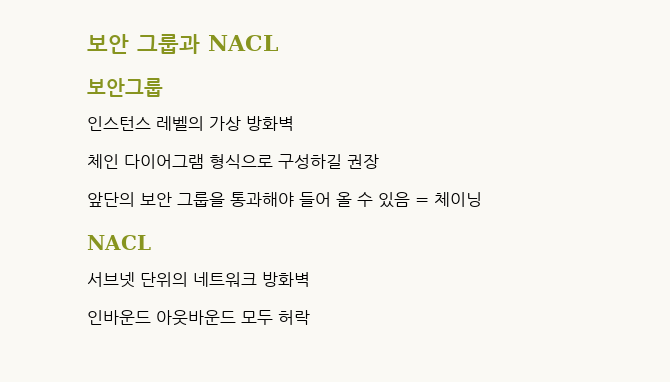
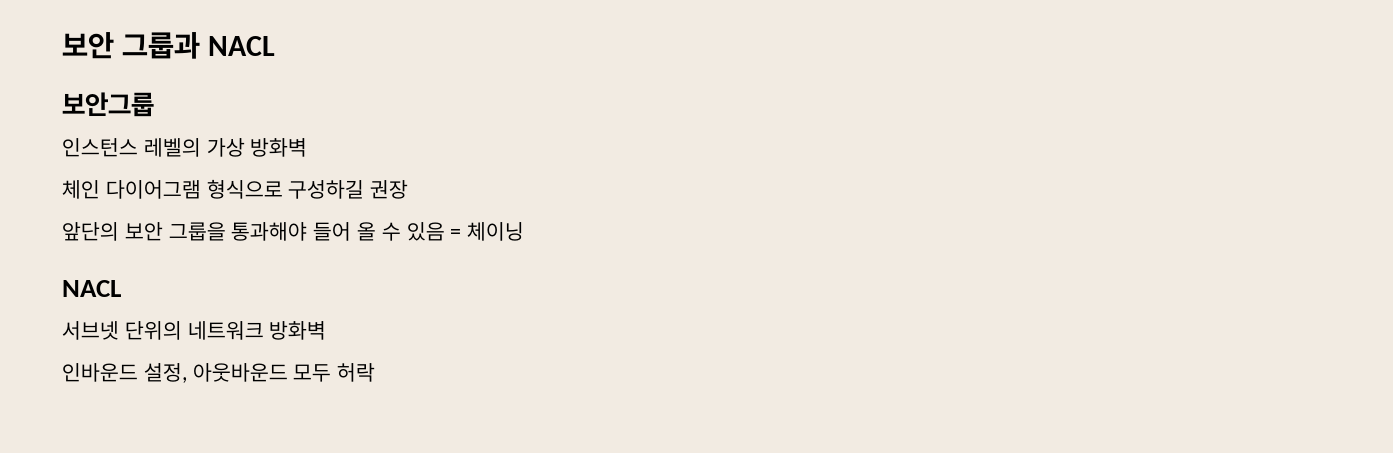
(151, 317) none -> [143,363,187,383] 설정,

